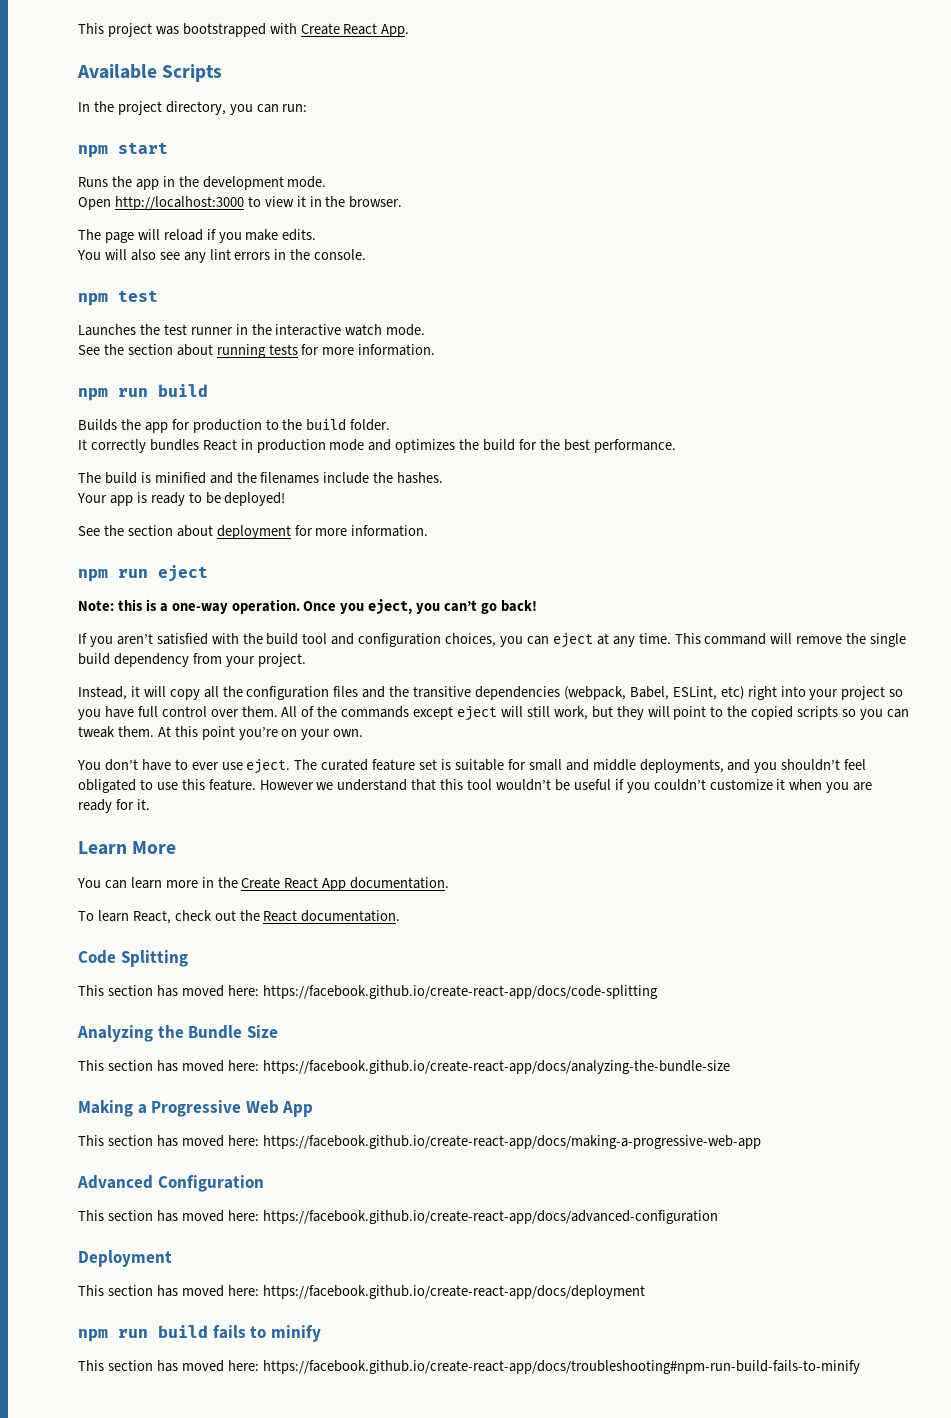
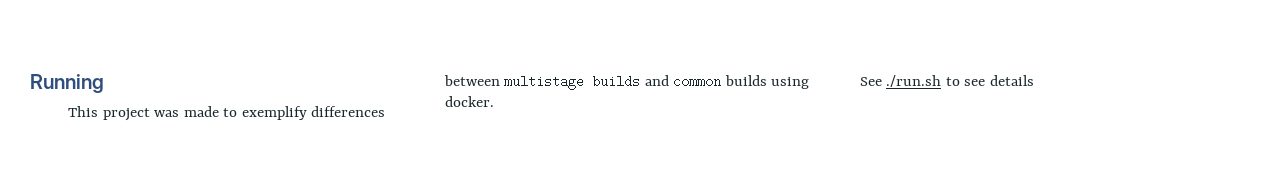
(78, 28) none -> [30,74,104,93] Running //
[182,23,410,37] [77,64,223,82] [78,101,308,115] [78,142,168,158] [78,176,327,190] [78,196,403,210] [78,229,317,243] [77,249,367,263] [78,290,158,306] [78,324,426,336] [78,344,436,358] [78,384,208,401] [78,418,391,433] [78,439,676,453] [78,472,444,484] [77,492,286,506] [78,525,429,539] [78,565,208,582] [78,599,537,615] [78,633,907,648] [78,653,306,667] [78,686,904,700] [78,706,909,721] [78,726,364,740] [77,759,867,774] [78,779,873,793] [78,799,150,813] [78,841,177,855] [77,877,450,891] [78,910,401,924] [78,950,188,967] [78,985,658,999] [77,1025,278,1042] [78,1060,730,1074] [78,1100,314,1117] [78,1135,761,1149] [77,1175,264,1192] [78,1210,718,1224] [78,1250,172,1267] [78,1285,645,1299] [78,1325,321,1342] [78,1360,860,1374] bootstrapped with Create React App. // Available Scripts // In the project directory, you can run: // npm start // Runs the app in the development mode. // Open http://localhost:3000 to view it in the browser. // The page will reload if you make edits. // You will also see any lint errors in the console. // npm test // Launches the test runner in the interactive watch mode. // See the section about running tests for more information. // npm run build // Builds the app for production to the build folder. // It correctly bundles React in production mode and optimizes the build for the best performance. // The build is minified and the filenames include the hashes. // Your app is ready to be deployed! // See the section about deployment for more information. // npm run eject // Note: this is a one-way operation. Once you eject, you can’t go back! // If you aren’t satisfied with the build tool and configuration choices, you can eject at any time. This command will remove the single build dependency from your project. // Instead, it will copy all the configuration files and the transitive dependencies (webpack, Babel, ESLint, etc) right into your project so you have full control over them. All of the commands except eject will still work, but they will point to the copied scripts so you can tweak them. At this point you’re on your own. // You don’t have to ever use eject. The curated feature set is suitable for small and middle deployments, and you shouldn’t feel obligated to use this feature. However we understand that this tool wouldn’t be useful if you couldn’t customize it when you are ready for it. // Learn More // You can learn more in the Create React App documentation. // To learn React, check out the React documentation. // Code Splitting // This section has moved here: https://facebook.github.io/create-react-app/docs/code-splitting // Analyzing the Bundle Size // This section has moved here: https://facebook.github.io/create-react-app/docs/analyzing-the-bundle-size // Making a Progressive Web App // This section has moved here: https://facebook.github.io/create-react-app/docs/making-a-progressive-web-app // Advanced Configuration // This section has moved here: https://facebook.github.io/create-react-app/docs/advanced-configuration // Deployment // This section has moved here: https://facebook.github.io/create-react-app/docs/deployment // npm run build fails to minify // This section has moved here: https://facebook.github.io/create-react-app/docs/troubleshooting#npm-run-build-fails-to-minify -> [183,106,386,120] [444,75,810,90] [445,96,494,107] [860,75,1034,87] made to exemplify differences between multistage builds and common builds using docker. // See ./run.sh to see details

